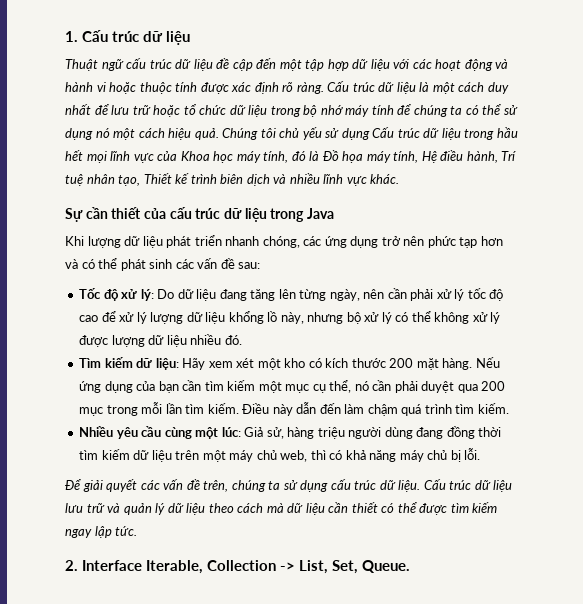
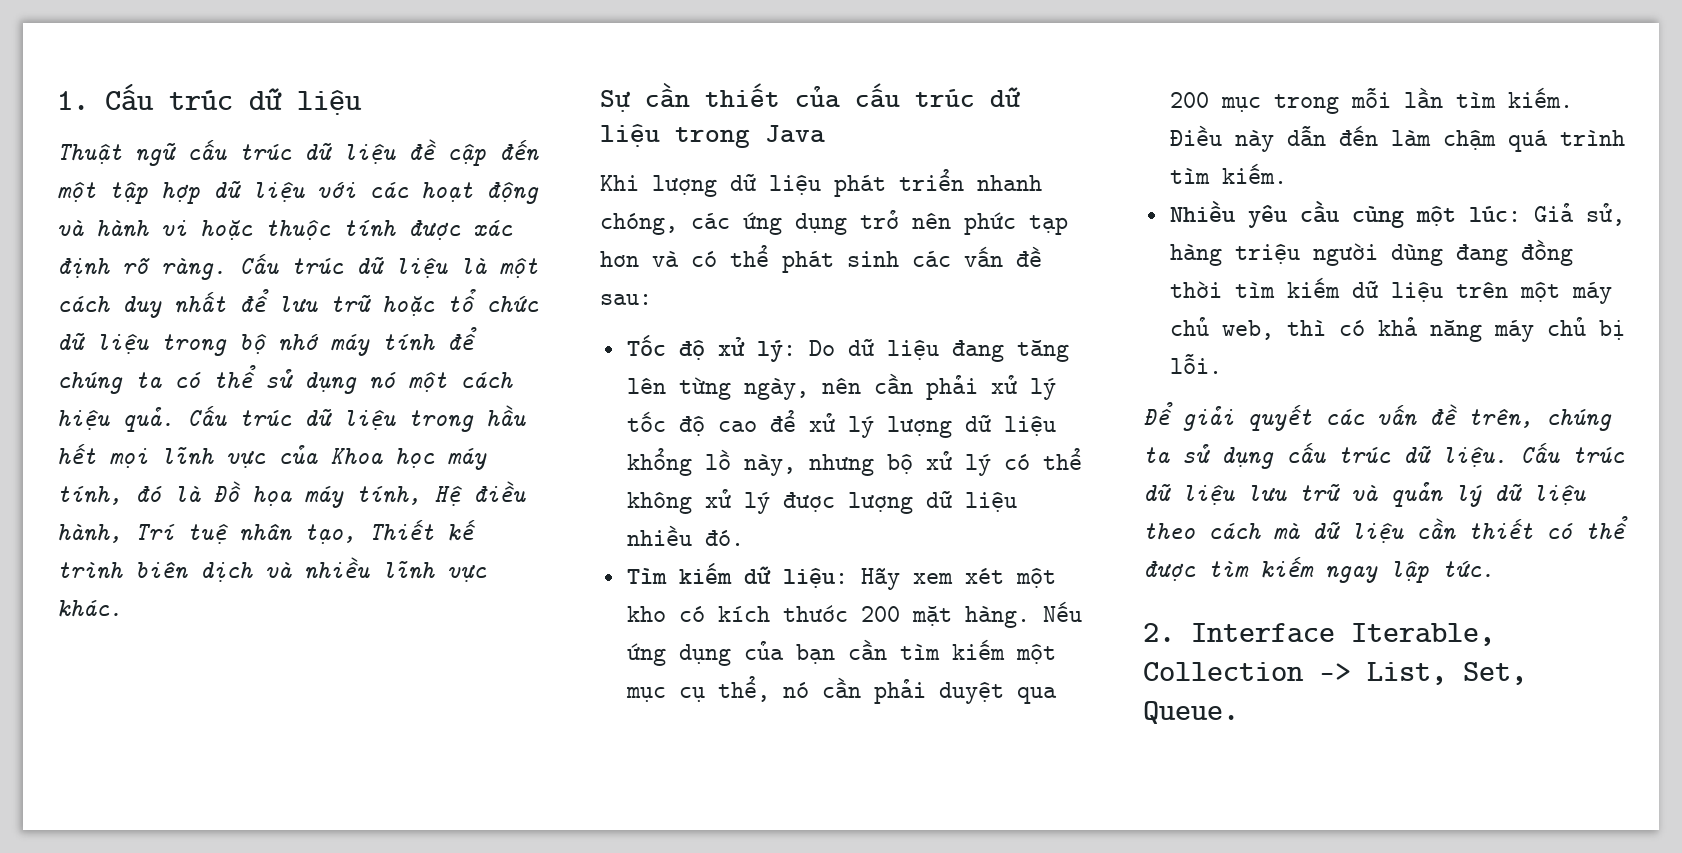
[222,127,370,140] Chúng tôi chủ yếu sử dụng -> (174, 419) none

